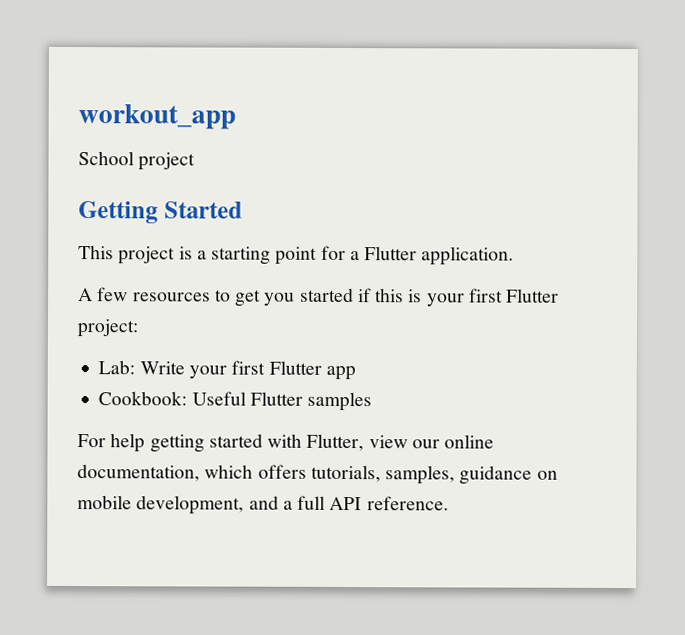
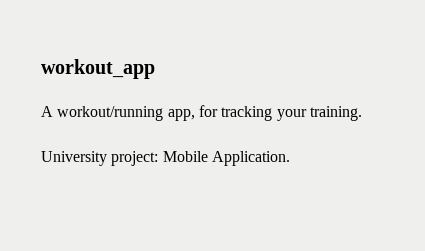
[78,151,196,171] [78,201,243,224] [78,245,515,266] [78,287,560,307] [77,319,138,338] [98,360,356,381] [98,391,373,412] [77,433,495,453] [77,464,558,485] [77,495,449,515] School project // Getting Started // This project is a starting point for a Flutter application. // A few resources to get you started if this is your first Flutter project: // Lab: Write your first Flutter app // Cookbook: Useful Flutter samples // For help getting started with Flutter, view our online documentation, which offers tutorials, samples, guidance on mobile development, and a full API reference. -> [41,105,362,121] [41,151,290,166] A workout/running app, for tracking your training. // University project: Mobile Application.

